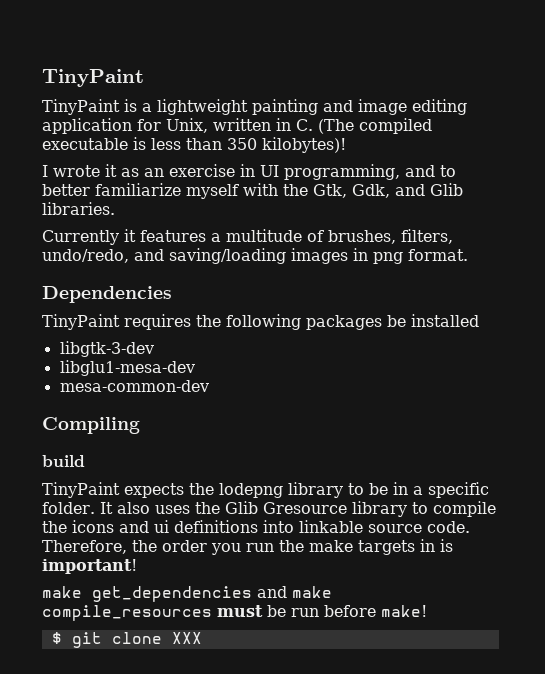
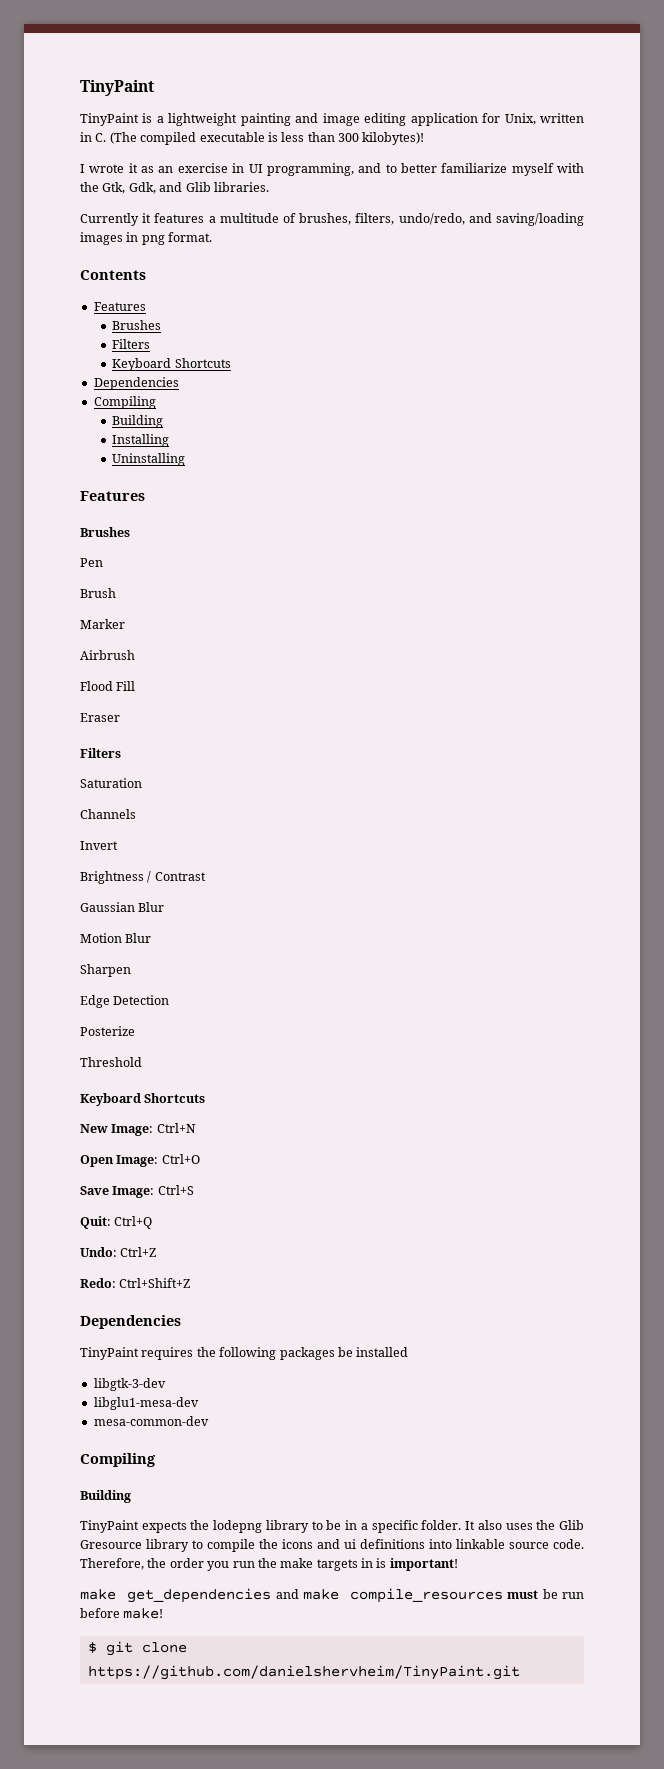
[227,138,257,150] 350 -> [338,133,359,142] 300
(468, 255) none -> [80,270,146,280] [93,302,146,311] [112,320,162,330] [112,339,151,349] [112,358,231,371] [93,377,179,390] [93,396,156,409] [112,415,164,428] [112,434,170,447] [112,453,186,466] [80,491,145,501] [80,527,130,537] [80,558,103,567] [80,588,116,598] [80,619,125,629] [80,650,135,660] [80,681,136,691] [80,713,120,722] [80,748,121,758] [80,778,142,788] [80,809,136,819] [80,841,118,850] [80,871,206,884] [80,902,165,912] [80,933,152,943] [80,964,131,977] [80,995,170,1008] [80,1026,135,1036] [80,1057,142,1067] [80,1093,206,1106] [80,1123,196,1136] [80,1154,200,1167] [80,1185,194,1198] [80,1216,153,1229] [80,1247,157,1257] [80,1278,191,1288] // Contents // Features // Brushes // Filters // Keyboard Shortcuts // Dependencies // Compiling // Building // Installing // Uninstalling // Features // Brushes // Pen // Brush // Marker // Airbrush // Flood Fill // Eraser // Filters // Saturation // Channels // Invert // Brightness / Contrast // Gaussian Blur // Motion Blur // Sharpen // Edge Detection // Posterize // Threshold // Keyboard Shortcuts // New Image: Ctrl+N // Open Image: Ctrl+O // Save Image: Ctrl+S // Quit: Ctrl+Q // Undo: Ctrl+Z // Redo: Ctrl+Shift+Z
[42,455,85,467] build -> [80,1490,131,1503] Building
[171,632,202,644] XXX -> [87,1665,520,1680] https://github.com/danielshervheim/TinyPaint.git

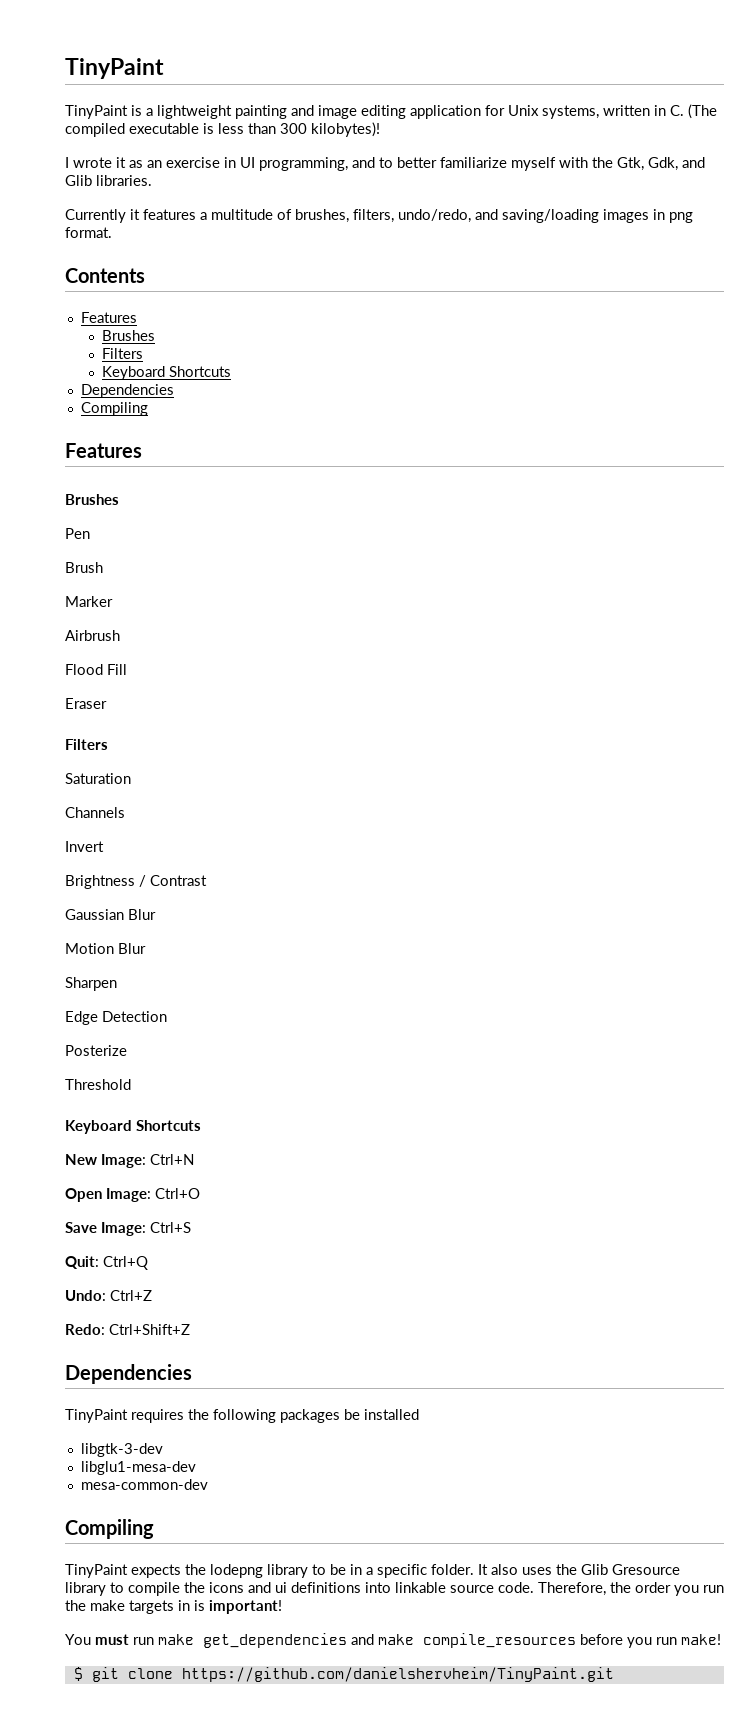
[504,113,536,125] Unix, -> [508,105,599,119] Unix systems,
[112,415,164,428] [112,434,170,447] [112,453,186,466] // Building // Installing // Uninstalling -> (148, 409) none
[80,1490,131,1503] // Building -> (154, 1529) none
(458, 1564) none -> [65,1634,154,1645] You must run
[507,1589,584,1599] [80,1608,120,1618] must be run before -> [580,1634,677,1648] before you run

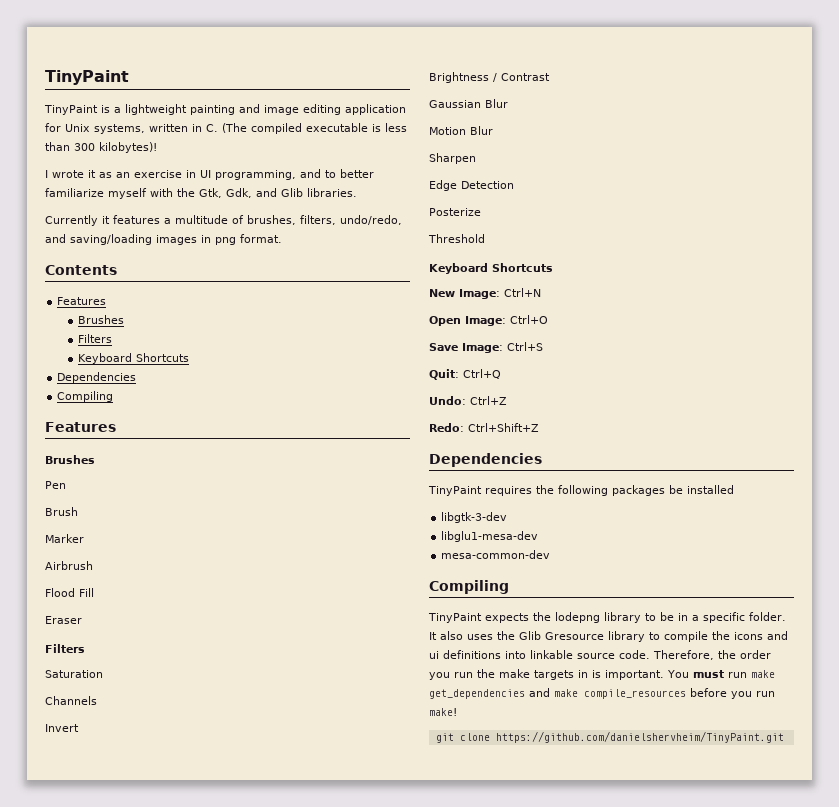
[209,1600,282,1614] important! // -> [605,670,664,680] important.
[73,1667,83,1681] $ -> (457, 712) none

